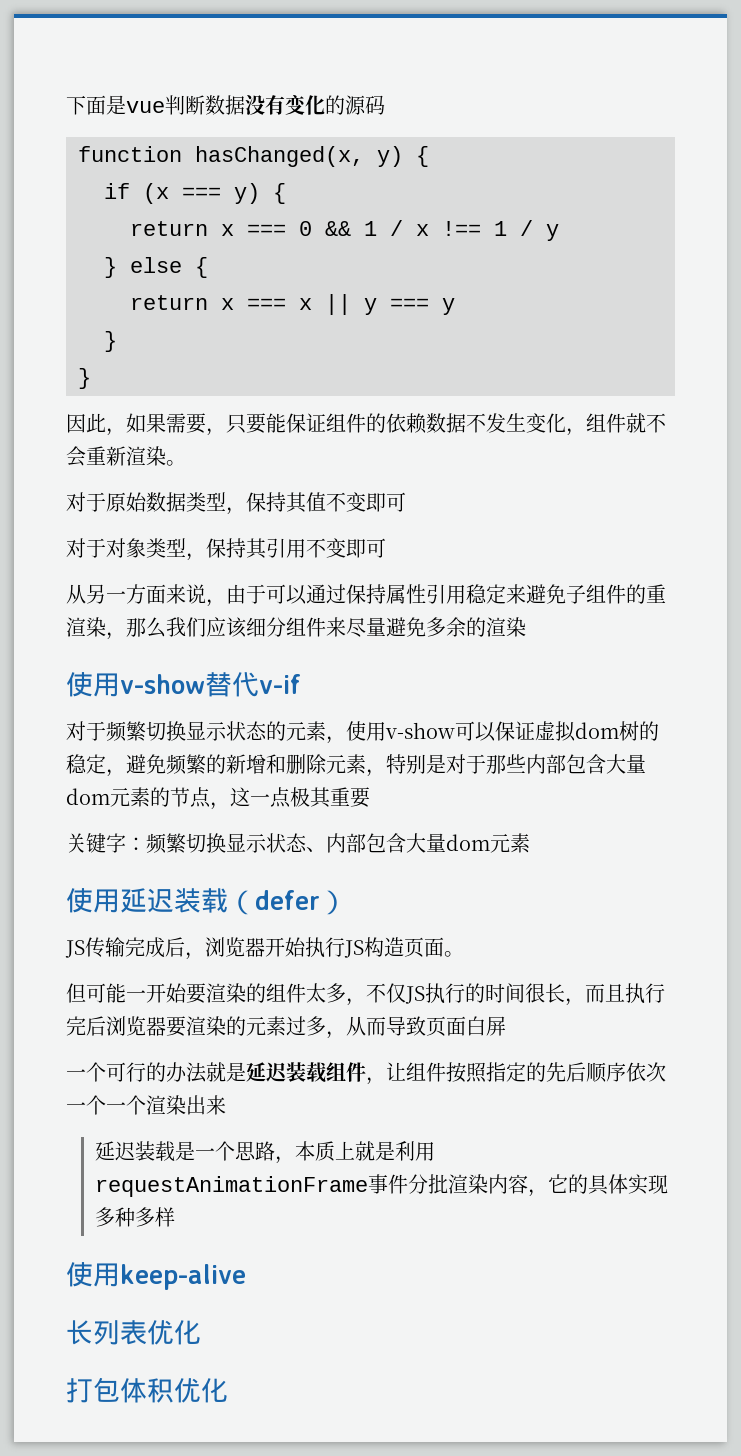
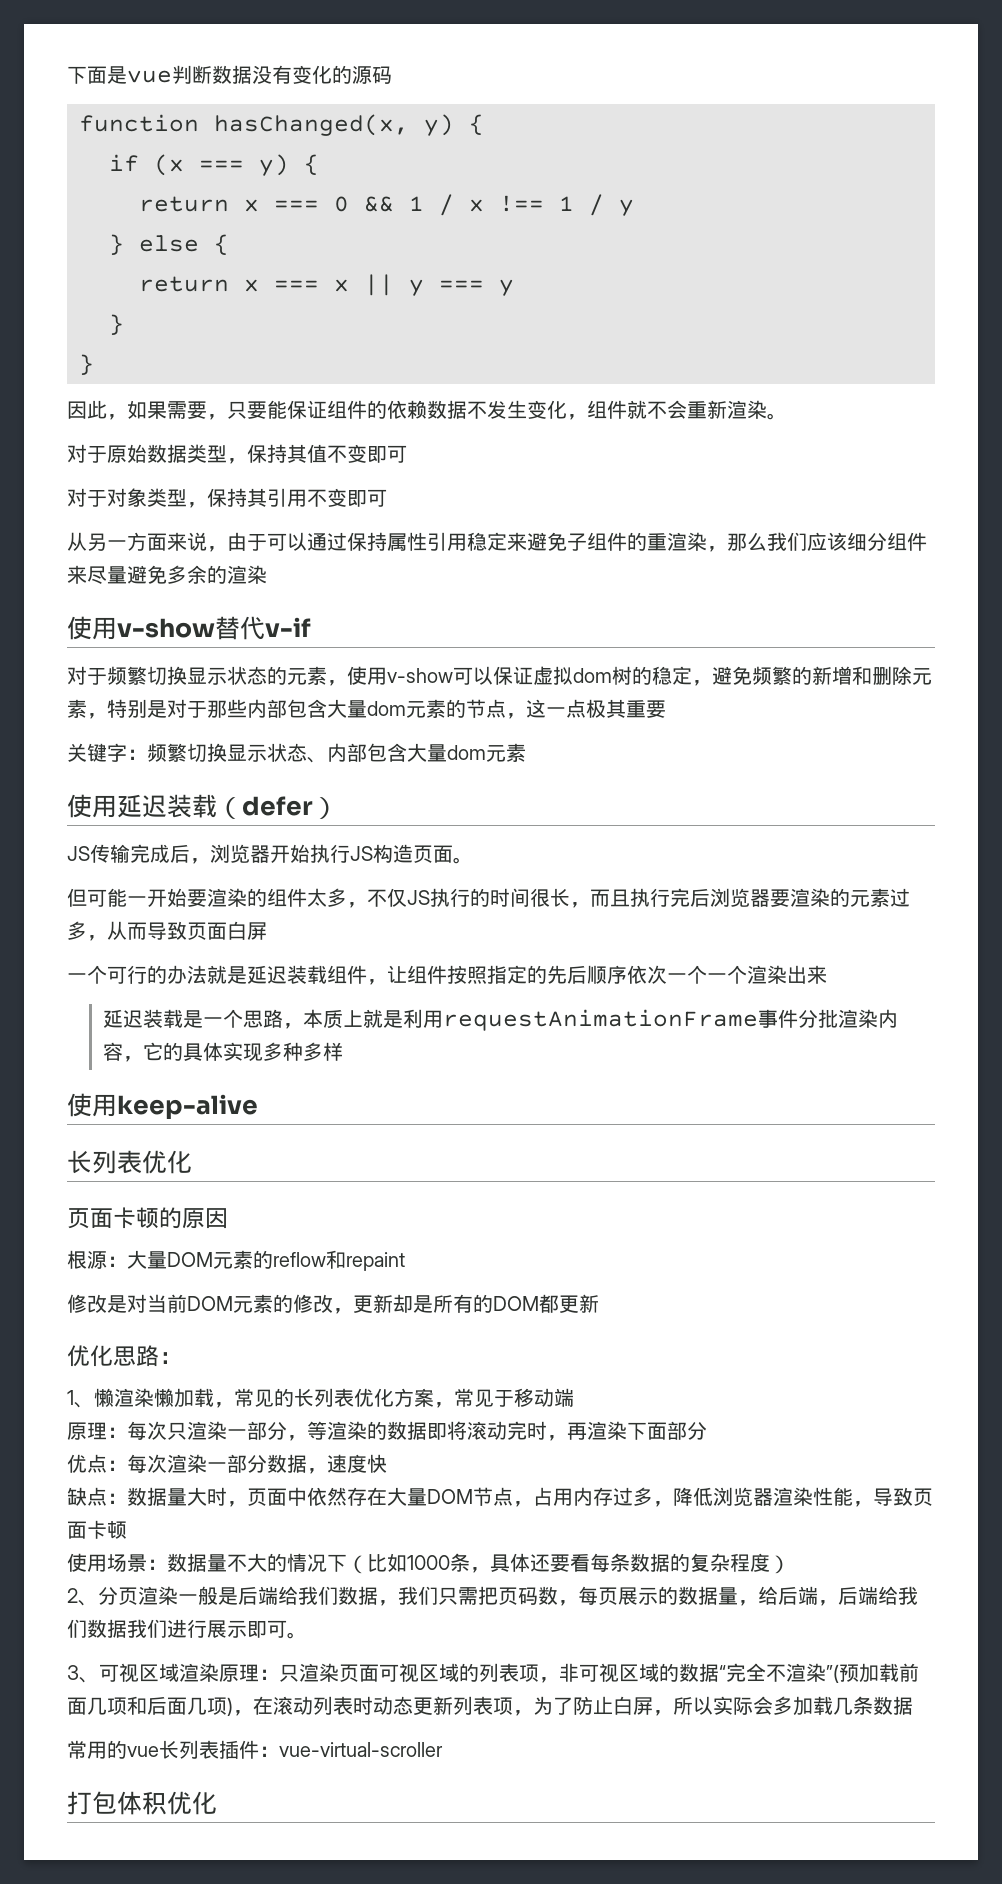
(201, 1332) none -> [67,1207,228,1229] [67,1250,405,1271] [67,1294,599,1314] [67,1345,182,1367] [67,1388,574,1408] [67,1421,707,1441] [67,1454,387,1474] [67,1487,933,1507] [67,1520,127,1539] [67,1553,790,1574] [67,1586,918,1606] [67,1619,307,1639] [67,1663,919,1683] [67,1696,913,1716] [67,1740,443,1759] // 页面卡顿的原因 // 根源：大量DOM元素的reflow和repaint // 修改是对当前DOM元素的修改，更新却是所有的DOM都更新 // 优化思路： // 1、懒渲染懒加载，常见的长列表优化方案，常见于移动端 // 原理：每次只渲染一部分，等渲染的数据即将滚动完时，再渲染下面部分 // 优点：每次渲染一部分数据，速度快 // 缺点：数据量大时，页面中依然存在大量DOM节点，占用内存过多，降低浏览器渲染性能，导致页面卡顿 // 使用场景：数据量不大的情况下（比如1000条，具体还要看每条数据的复杂程度） // 2、分页渲染一般是后端给我们数据，我们只需把页码数，每页展示的数据量，给后端，后端给我们数据我们进行展示即可。 // 3、可视区域渲染原理：只渲染页面可视区域的列表项，非可视区域的数据“完全不渲染”(预加载前面几项和后面几项)，在滚动列表时动态更新列表项，为了防止白屏，所以实际会多加载几条数据 // 常用的vue长列表插件：vue-virtual-scroller

